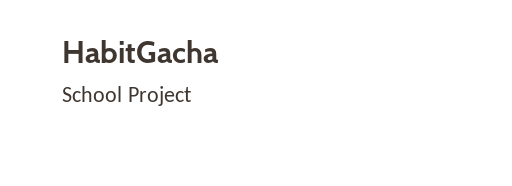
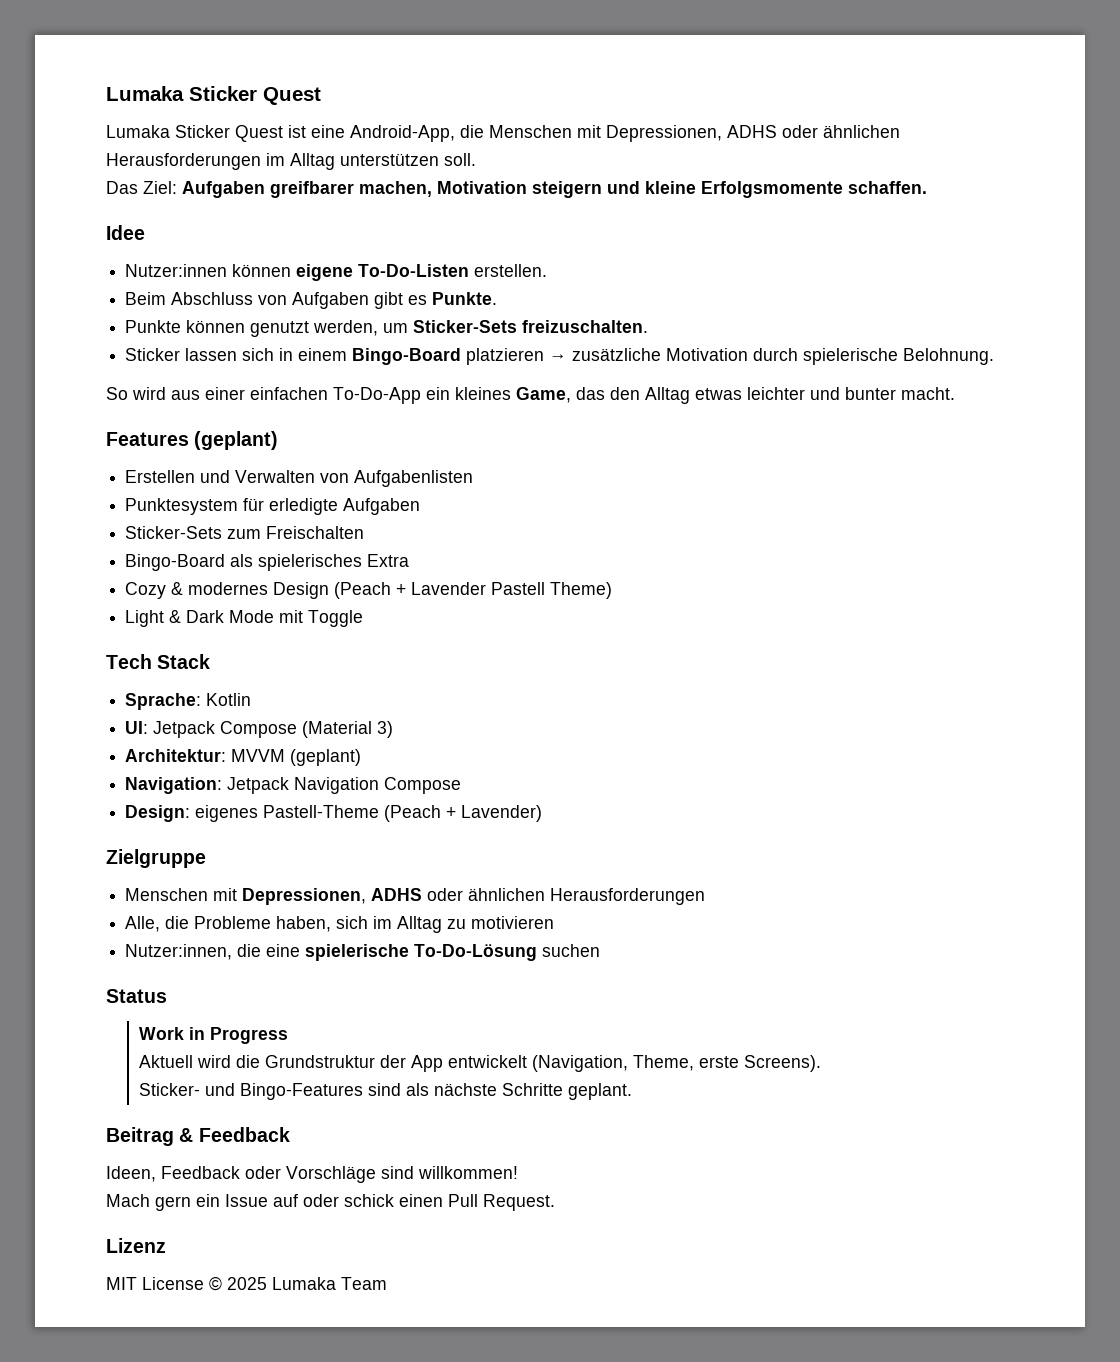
[62,40,219,63] [62,86,191,106] HabitGacha // School Project -> [106,86,321,105] [106,125,900,142] [106,153,476,170] [106,181,927,198] [106,225,145,240] [125,264,548,281] [125,292,498,309] [125,320,649,337] [125,348,995,365] [106,387,955,404] [106,431,279,450] [125,470,474,487] [125,498,421,515] [125,526,365,539] [125,554,410,571] [125,582,613,599] [125,610,364,627] [106,654,211,669] [125,693,252,710] [125,721,394,738] [125,749,362,766] [125,777,462,794] [125,805,543,822] [106,849,206,868] [125,888,706,905] [125,916,555,933] [125,944,601,961] [106,989,167,1003] [139,1027,289,1044] [139,1055,822,1072] [139,1083,633,1100] [106,1127,290,1146] [106,1166,518,1183] [106,1194,555,1211] [106,1238,166,1253] [106,1276,387,1291] Lumaka Sticker Quest // Lumaka Sticker Quest ist eine Android-App, die Menschen mit Depressionen, ADHS oder ähnlichen Herausforderungen im Alltag unterstützen soll. // Das Ziel: Aufgaben greifbarer machen, Motivation steigern und kleine Erfolgsmomente schaffen. // Idee // Nutzer:innen können eigene To-Do-Listen erstellen. // Beim Abschluss von Aufgaben gibt es Punkte. // Punkte können genutzt werden, um Sticker-Sets freizuschalten. // Sticker lassen sich in einem Bingo-Board platzieren → zusätzliche Motivation durch spielerische Belohnung. // So wird aus einer einfachen To-Do-App ein kleines Game, das den Alltag etwas leichter und bunter macht. // Features (geplant) // Erstellen und Verwalten von Aufgabenlisten // Punktesystem für erledigte Aufgaben // Sticker-Sets zum Freischalten // Bingo-Board als spielerisches Extra // Cozy & modernes Design (Peach + Lavender Pastell Theme) // Light & Dark Mode mit Toggle // Tech Stack // Sprache: Kotlin // UI: Jetpack Compose (Material 3) // Architektur: MVVM (geplant) // Navigation: Jetpack Navigation Compose // Design: eigenes Pastell-Theme (Peach + Lavender) // Zielgruppe // Menschen mit Depressionen, ADHS oder ähnlichen Herausforderungen // Alle, die Probleme haben, sich im Alltag zu motivieren // Nutzer:innen, die eine spielerische To-Do-Lösung suchen // Status // Work in Progress // Aktuell wird die Grundstruktur der App entwickelt (Navigation, Theme, erste Screens). // Sticker- und Bingo-Features sind als nächste Schritte geplant. // Beitrag & Feedback // Ideen, Feedback oder Vorschläge sind willkommen! // Mach gern ein Issue auf oder schick einen Pull Request. // Lizenz // MIT License © 2025 Lumaka Team

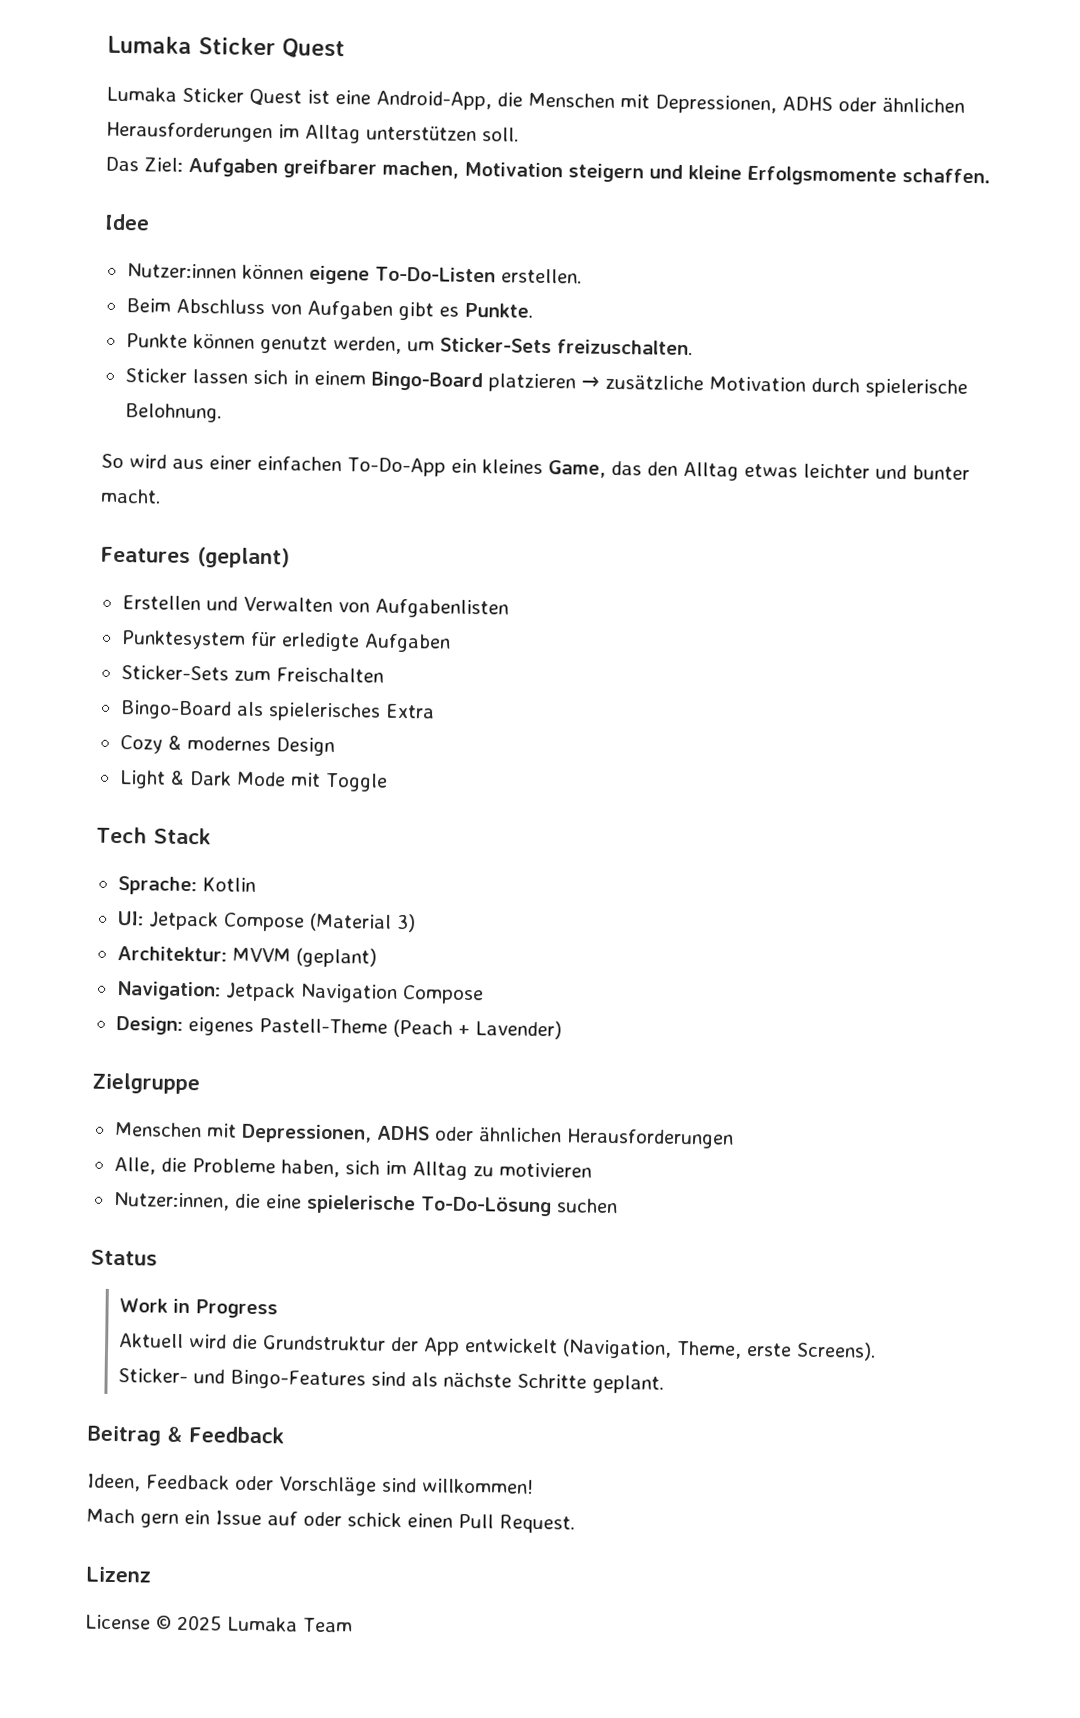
[334,582,613,599] (Peach + Lavender Pastell Theme) -> (335, 747) none
[106,1277,137,1290] MIT -> (151, 1574) none

